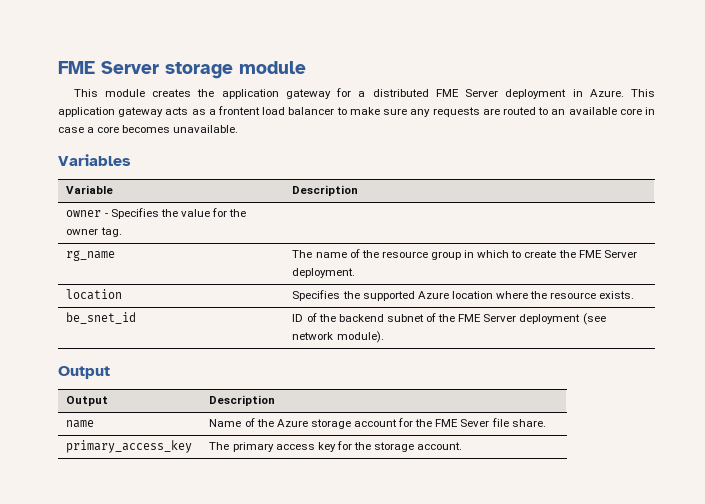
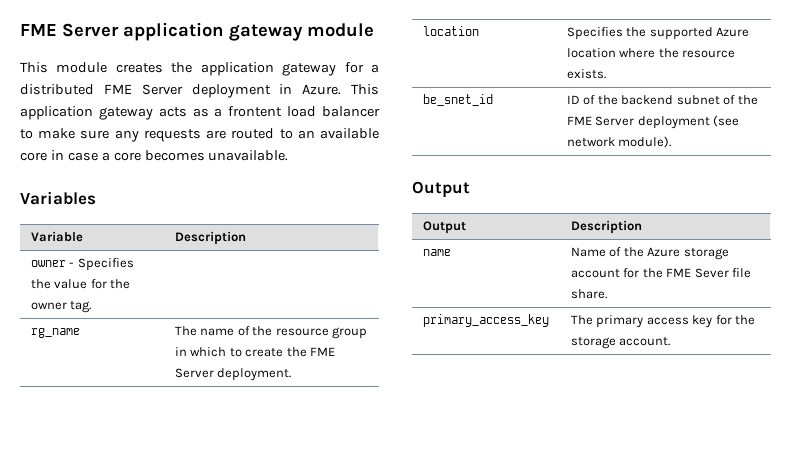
[58,61,233,79] FME Server storage -> [20,22,303,41] FME Server application gateway

